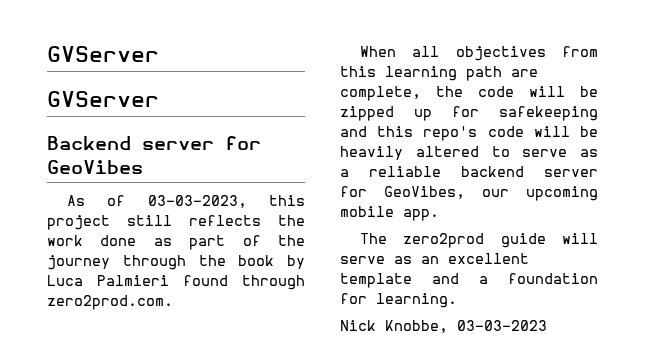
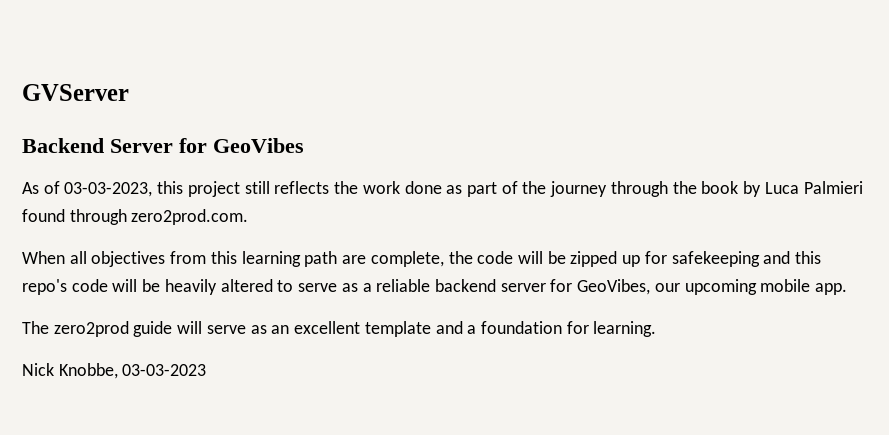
[47,46,159,62] [47,91,159,107] GVServer // GVServer -> [22,84,129,101] GVServer
[142,141,214,150] server -> [110,139,173,153] Server

